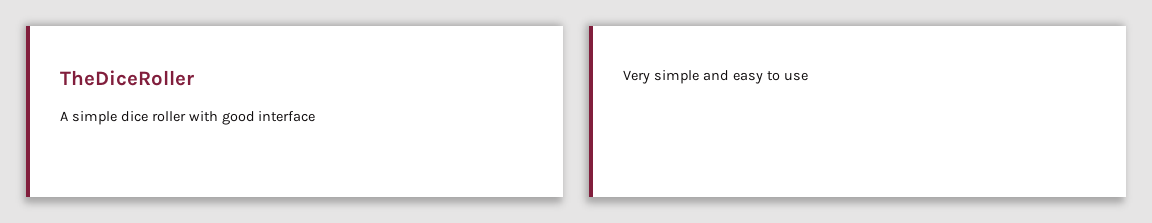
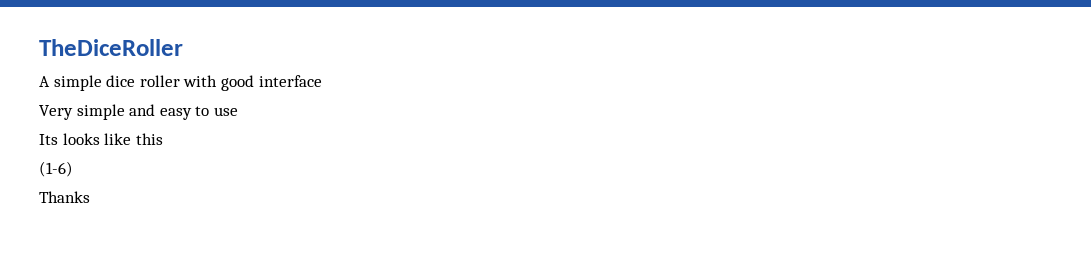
(808, 76) none -> [39,133,163,145] [39,161,73,177] [39,191,90,203] // Its looks like this // (1-6) // Thanks

